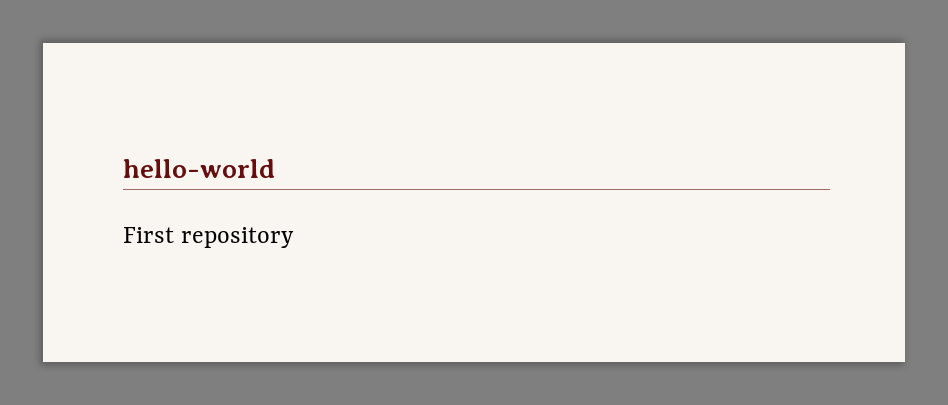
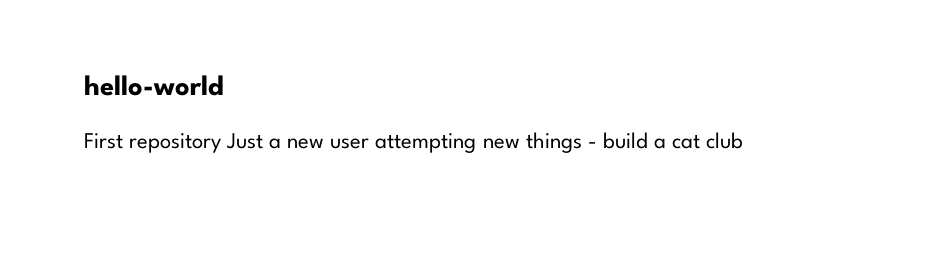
(295, 237) none -> [226,132,743,153] Just a new user attempting new things - build a cat club

